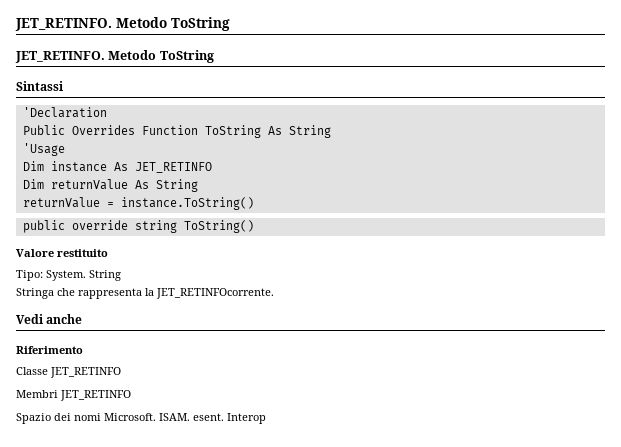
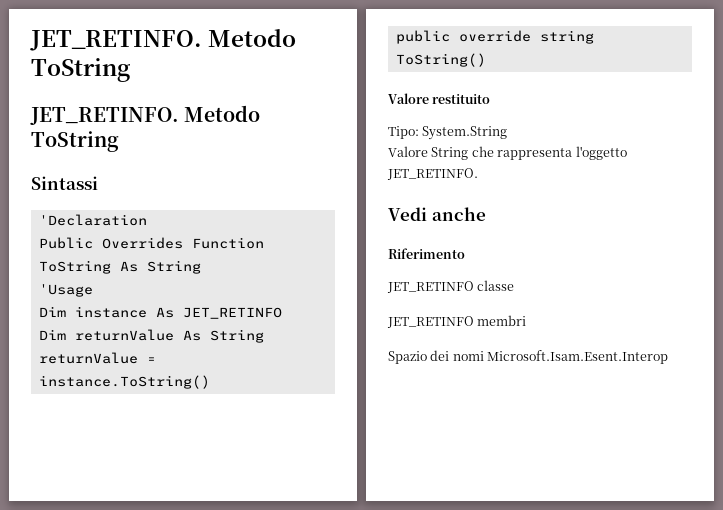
[46,270,121,281] [16,288,54,299] System. String // Stringa -> [422,126,508,140] [388,146,469,160] System.String // Valore String
[145,288,274,299] la JET_RETINFOcorrente. -> [575,146,627,160] [387,168,478,180] l'oggetto JET_RETINFO.
[16,367,121,378] [16,390,131,401] Classe JET_RETINFO // Membri JET_RETINFO -> [387,280,515,293] [387,315,527,328] JET_RETINFO classe // JET_RETINFO membri
[104,413,266,424] Microsoft. ISAM. esent. Interop -> [487,350,669,364] Microsoft.Isam.Esent.Interop

